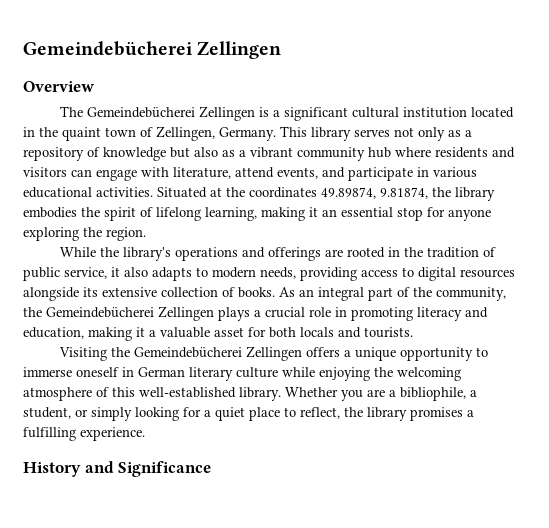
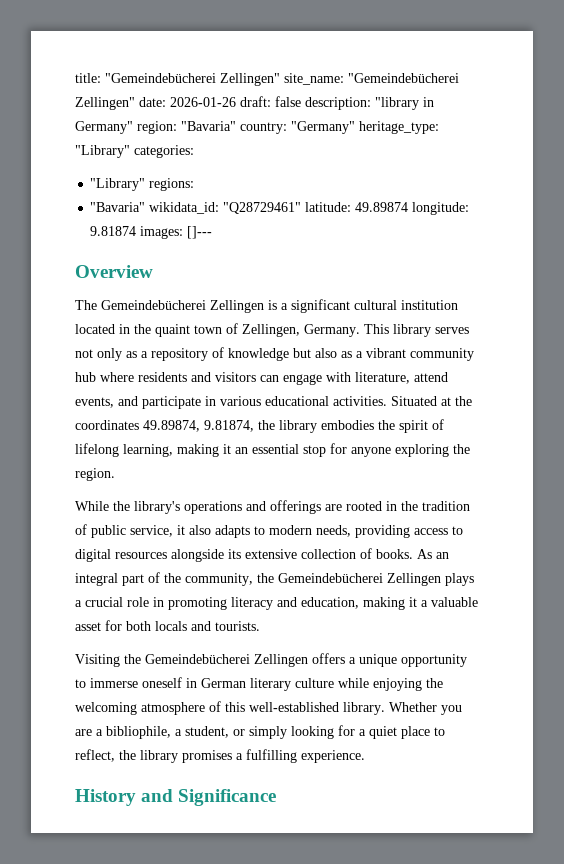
[23,41,282,59] Gemeindebücherei Zellingen -> [75,73,459,86] [75,96,434,110] [75,121,439,134] [75,145,194,158] [90,178,195,191] [90,202,470,215] [90,226,213,239] title: "Gemeindebücherei Zellingen" site_name: "Gemeindebücherei Zellingen" date: 2026-01-26 draft: false description: "library in Germany" region: "Bavaria" country: "Germany" heritage_type: "Library" categories: // "Library" regions: // "Bavaria" wikidata_id: "Q28729461" latitude: 49.89874 longitude: 9.81874 images: []---

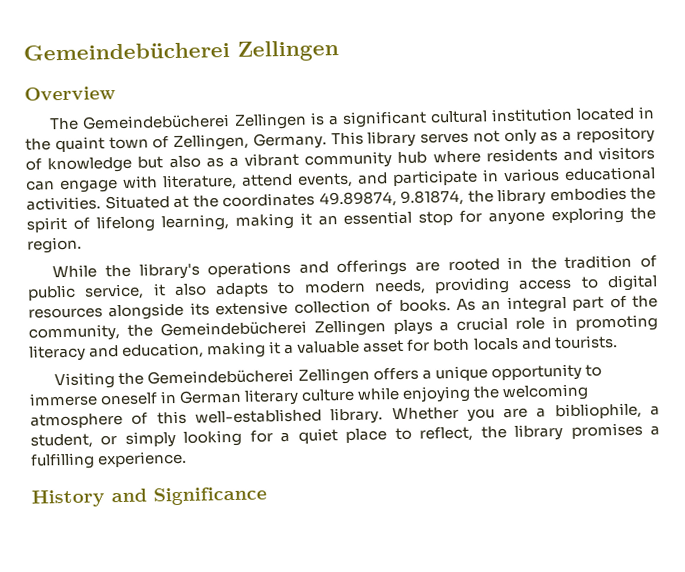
[75,73,459,86] [75,96,434,110] [75,121,439,134] [75,145,194,158] [90,178,195,191] [90,202,470,215] [90,226,213,239] title: "Gemeindebücherei Zellingen" site_name: "Gemeindebücherei Zellingen" date: 2026-01-26 draft: false description: "library in Germany" region: "Bavaria" country: "Germany" heritage_type: "Library" categories: // "Library" regions: // "Bavaria" wikidata_id: "Q28729461" latitude: 49.89874 longitude: 9.81874 images: []--- -> [23,40,339,62] Gemeindebücherei Zellingen

